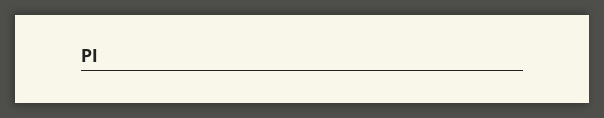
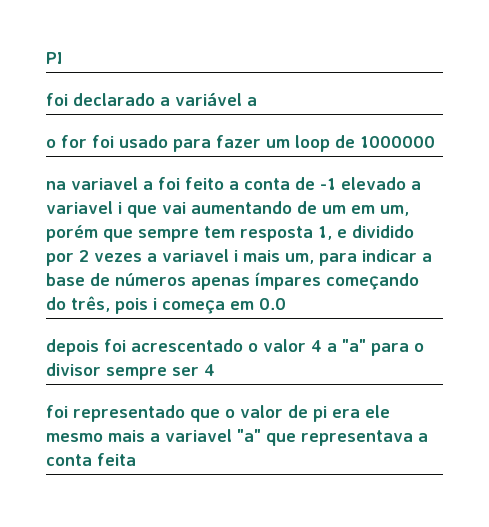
(98, 55) none -> [46,92,257,106] [46,135,435,152] [46,177,421,190] [46,201,409,218] [46,225,414,242] [46,249,432,266] [46,272,419,290] [46,296,286,314] [46,339,424,356] [46,363,215,380] [46,405,390,422] [46,429,428,446] [46,453,136,466] // foi declarado a variável a // o for foi usado para fazer um loop de 1000000 // na variavel a foi feito a conta de -1 elevado a variavel i que vai aumentando de um em um, porém que sempre tem resposta 1, e dividido por 2 vezes a variavel i mais um, para indicar a base de números apenas ímpares começando do três, pois i começa em 0.0 // depois foi acrescentado o valor 4 a "a" para o divisor sempre ser 4 // foi representado que o valor de pi era ele mesmo mais a variavel "a" que representava a conta feita

